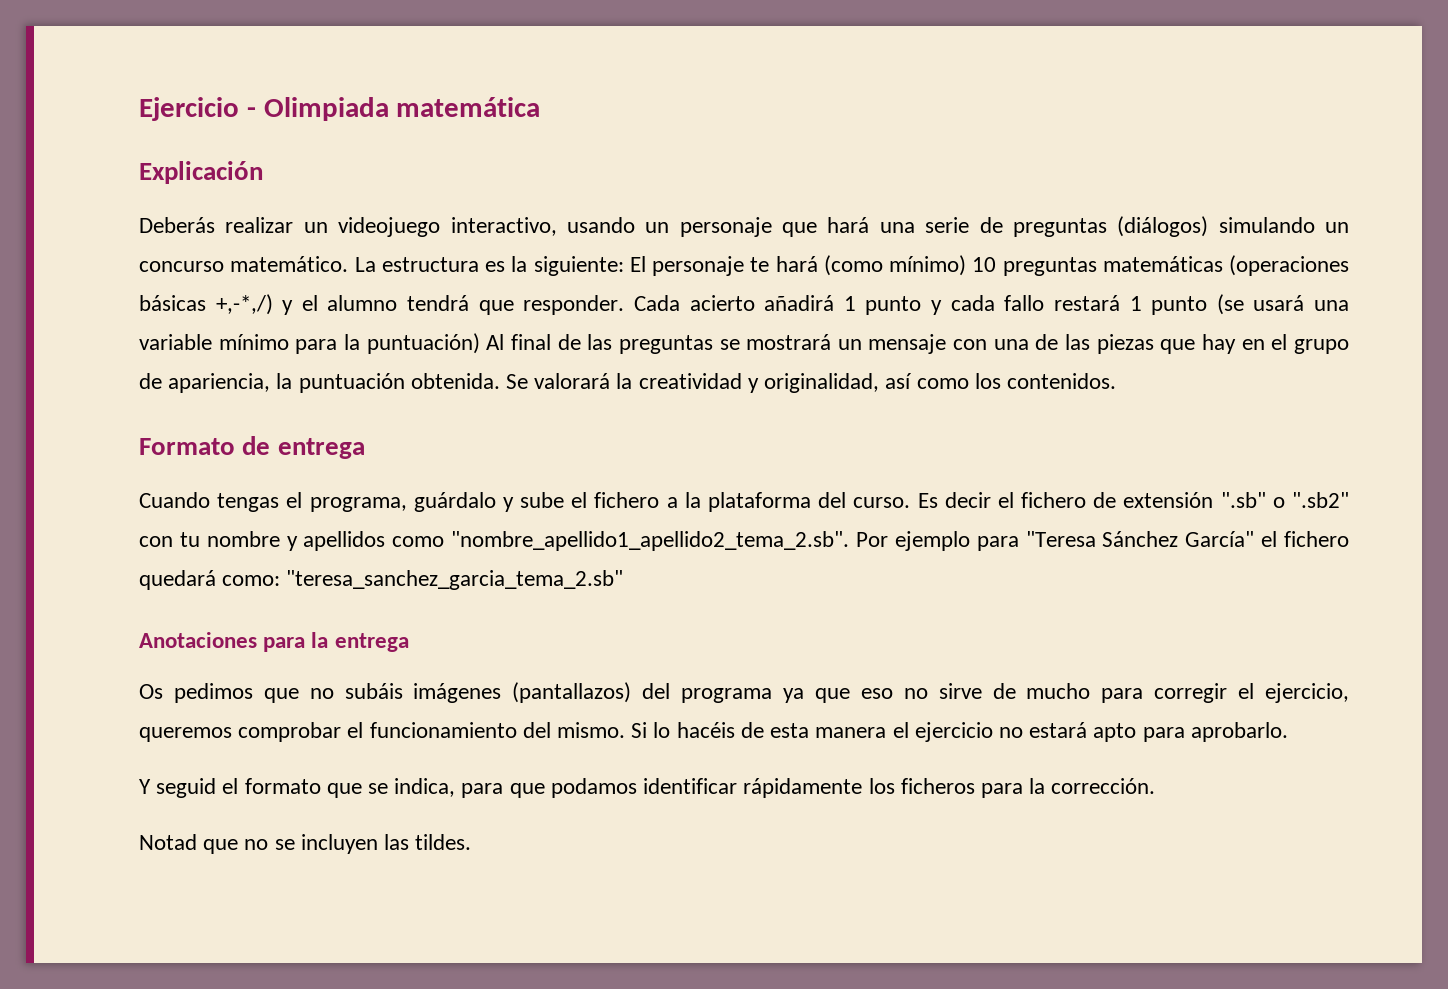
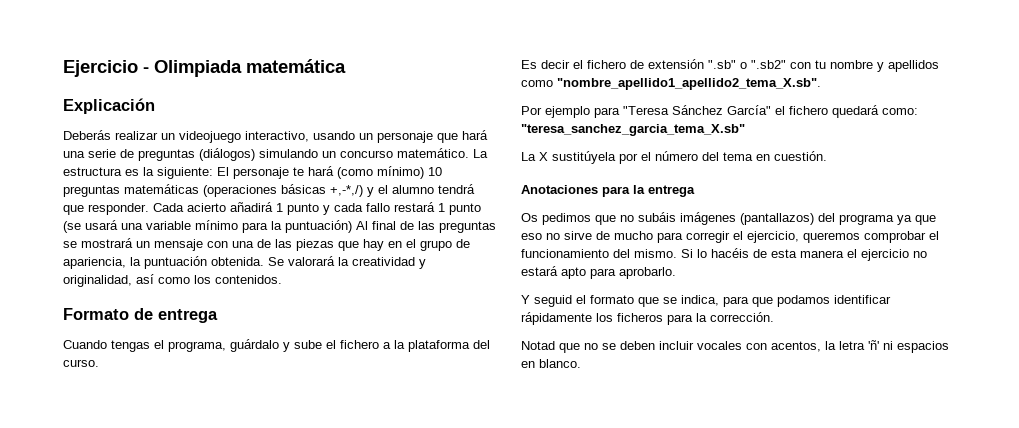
(911, 502) none -> (99, 363) //
[451,531,850,551] "nombre_apellido1_apellido2_tema_2.sb". -> [557,78,821,90] "nombre_apellido1_apellido2_tema_X.sb". //
[286,570,624,590] "teresa_sanchez_garcia_tema_2.sb" -> [521,124,745,136] [521,151,827,164] "teresa_sanchez_garcia_tema_X.sb" // La X sustitúyela por el número del tema en cuestión.
[300,834,472,854] incluyen las tildes. -> [620,340,949,353] [521,359,581,368] deben incluir vocales con acentos, la letra 'ñ' ni espacios en blanco.

